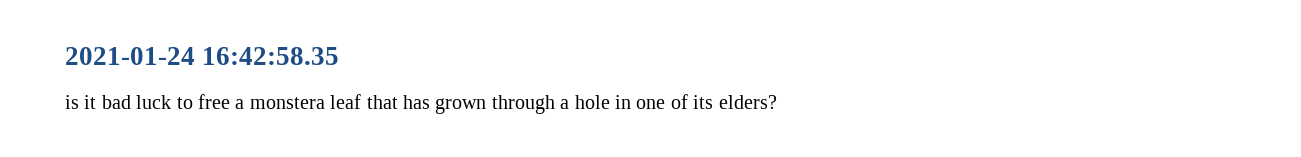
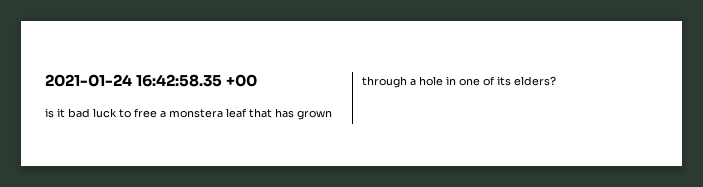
(340, 56) none -> [226,74,258,87] +00

